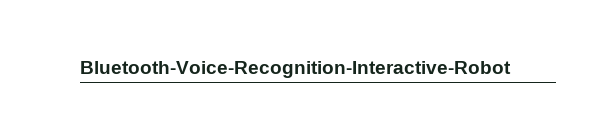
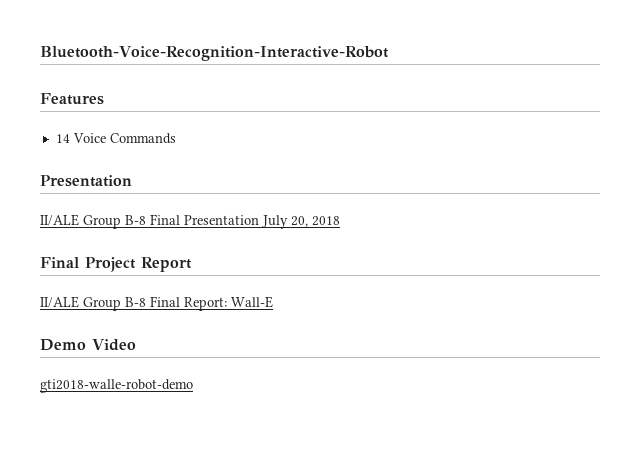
(511, 69) none -> [40,93,104,105] [55,133,176,144] [40,175,132,187] [40,214,340,229] [40,257,192,272] [40,296,273,311] [40,339,136,351] [40,379,193,393] // Features // 14 Voice Commands // Presentation // II/ALE Group B-8 Final Presentation July 20, 2018 // Final Project Report // II/ALE Group B-8 Final Report: Wall-E // Demo Video // gti2018-walle-robot-demo

